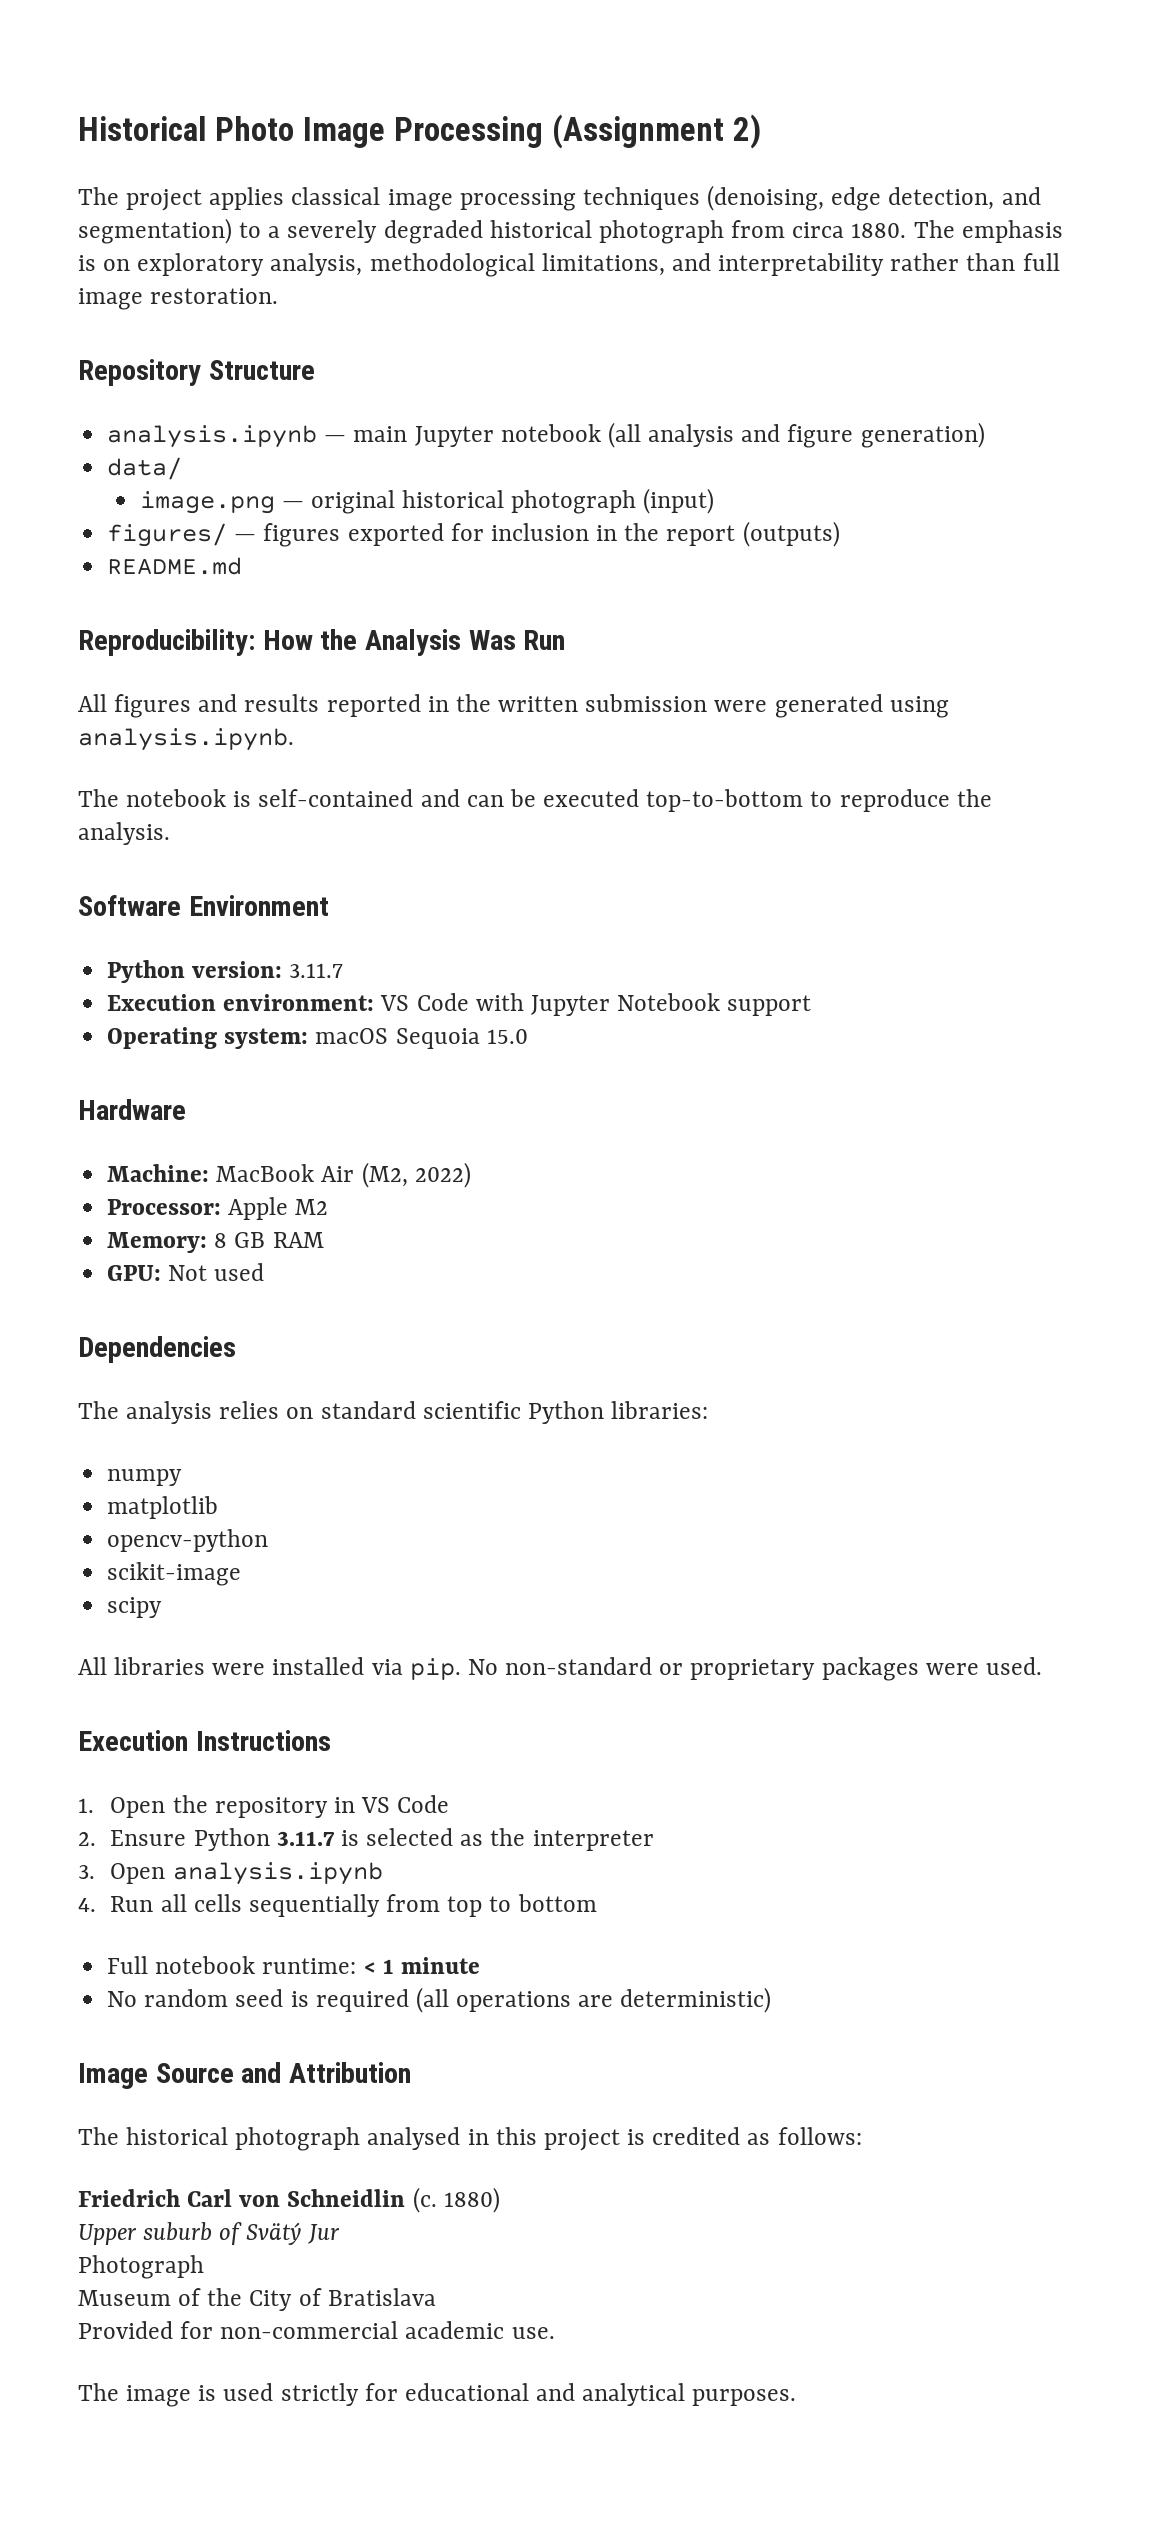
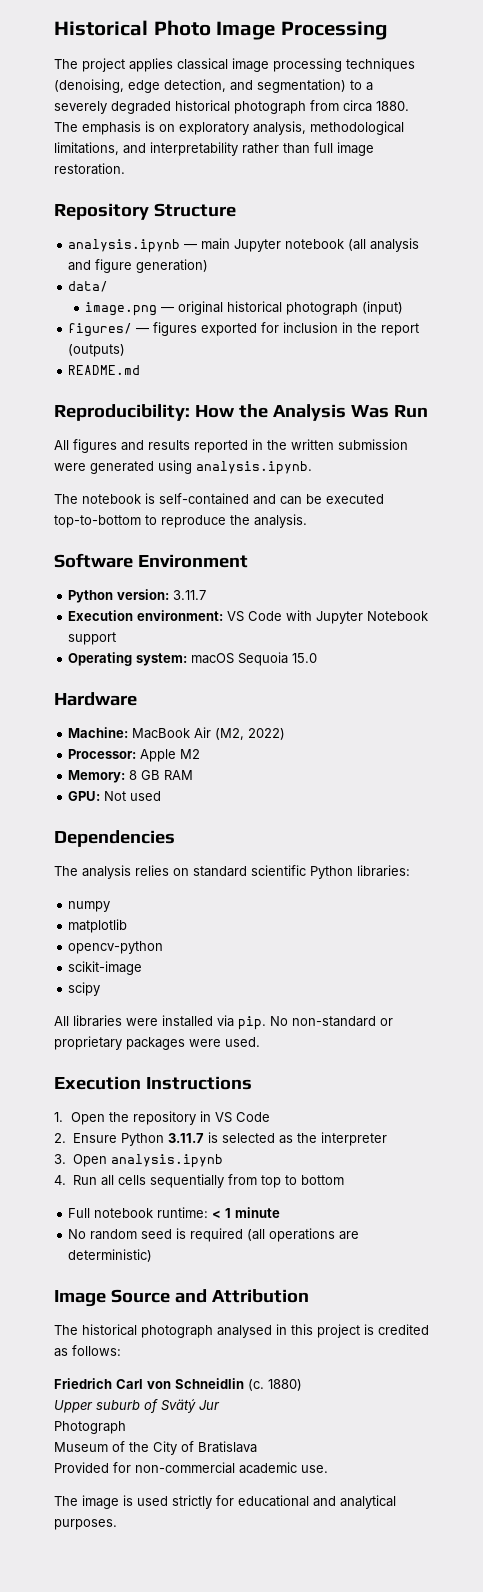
[551,114,761,149] (Assignment 2) -> (387, 30) none

